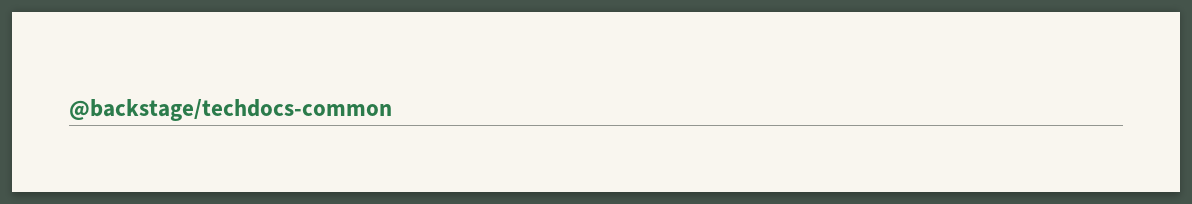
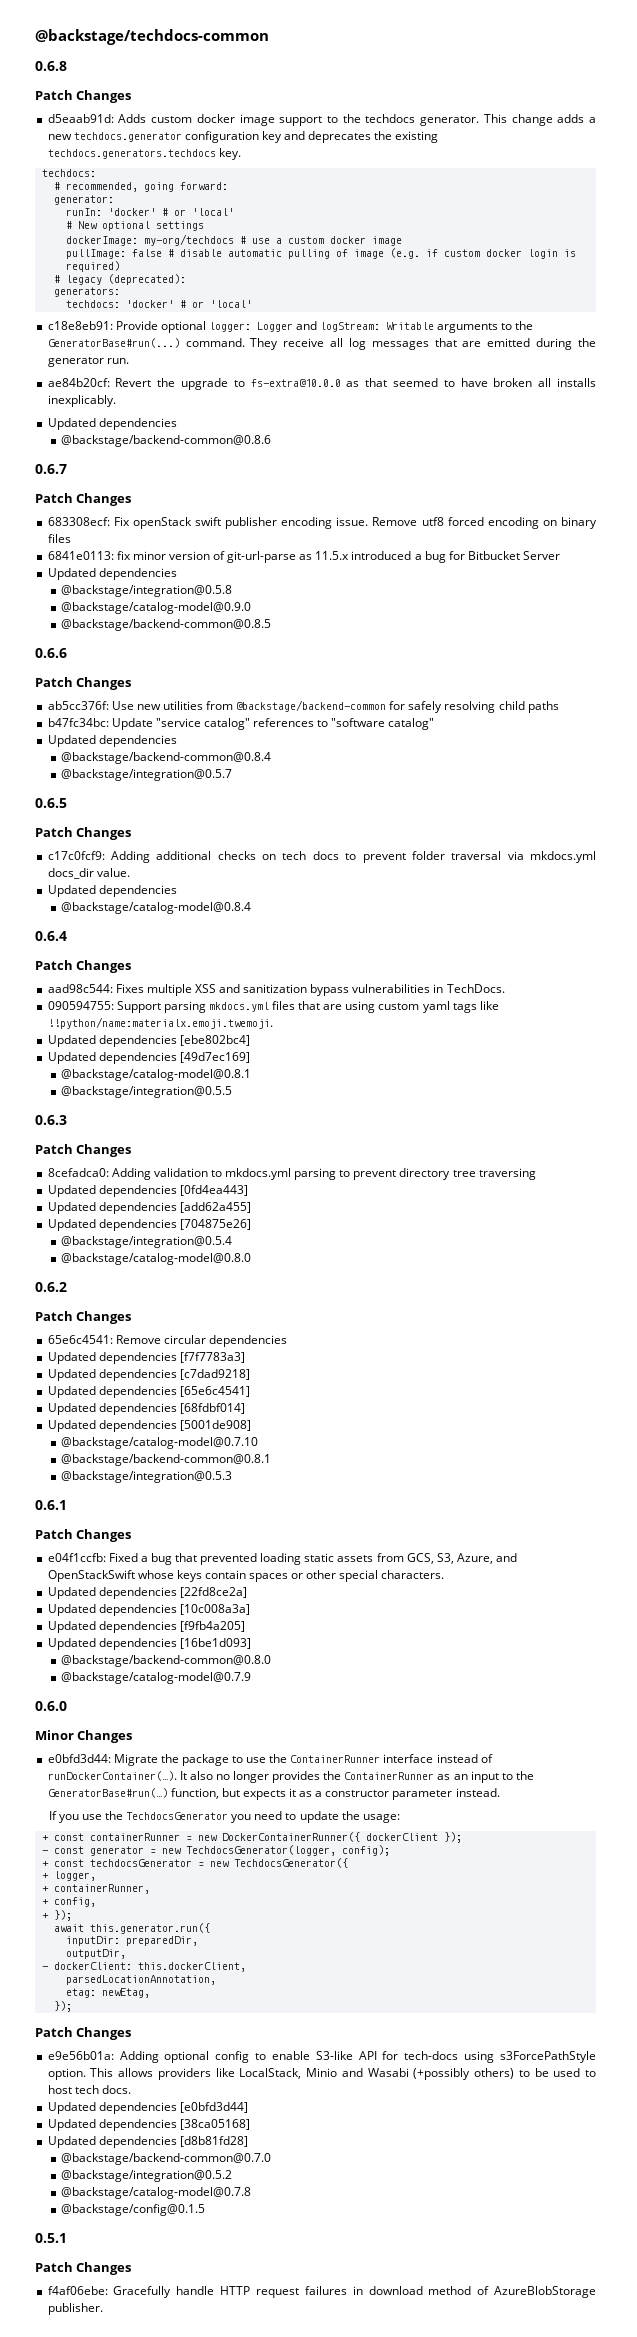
(392, 110) none -> [35,61,67,71] [35,90,132,103] [47,114,596,126] [47,131,439,143] [47,148,241,160] [41,169,96,177] [53,182,228,192] [53,195,114,205] [65,208,234,216] [65,221,204,231] [65,234,402,246] [65,248,576,259] [65,261,120,272] [53,274,186,285] [53,287,120,297] [65,300,252,308] [47,321,534,333] [47,338,597,350] [47,357,129,367] [47,378,597,390] [47,395,116,407] [47,418,177,430] [61,435,272,447] [35,464,67,474] [35,493,132,506] [47,517,597,529] [47,534,71,543] [47,551,561,563] [47,568,177,580] [61,585,233,597] [61,602,252,614] [61,619,272,631] [35,648,67,658] [35,677,132,690] [47,700,559,713] [47,718,435,730] [47,735,177,747] [61,752,272,764] [61,769,233,781] [35,798,67,808] [35,827,132,840] [47,851,597,863] [47,868,130,879] [47,885,177,897] [61,902,252,914] [35,931,67,941] [35,960,132,973] [47,984,505,996] [47,1001,499,1013] [47,1017,273,1029] [47,1035,250,1047] [47,1052,250,1064] [61,1069,252,1081] [61,1086,233,1098] [35,1115,67,1125] [35,1144,132,1157] [47,1168,536,1180] [47,1185,248,1197] [47,1202,251,1214] [47,1219,251,1231] [61,1236,233,1248] [61,1253,252,1265] [35,1282,67,1292] [35,1311,132,1324] [47,1335,287,1347] [47,1352,245,1364] [47,1369,250,1381] [47,1386,250,1398] [47,1403,245,1415] [47,1420,251,1432] [61,1437,259,1449] [61,1454,272,1466] [61,1471,233,1483] [35,1500,67,1510] [35,1529,132,1542] [47,1553,518,1565] [47,1570,445,1582] [47,1587,247,1599] [47,1604,250,1616] [47,1621,245,1633] [47,1638,251,1650] [61,1655,272,1667] [61,1672,252,1684] [35,1701,67,1711] [35,1730,133,1743] [47,1754,493,1766] [47,1771,534,1783] [47,1788,500,1800] [48,1811,400,1823] [41,1832,462,1843] [41,1845,390,1856] [41,1858,348,1868] [41,1871,96,1881] [41,1884,150,1894] [41,1897,96,1907] [41,1910,72,1921] [53,1923,210,1934] [65,1936,198,1946] [65,1949,126,1959] [41,1962,246,1972] [65,1975,216,1985] [65,1988,150,1998] [53,2001,72,2012] [35,2027,132,2040] [47,2051,597,2063] [47,2068,596,2080] [47,2085,131,2094] [47,2102,248,2114] [47,2119,250,2131] [47,2136,248,2148] [61,2153,272,2165] [61,2170,233,2182] [61,2187,252,2199] [61,2204,206,2216] [35,2233,67,2243] [35,2262,132,2275] [47,2286,596,2298] [47,2303,103,2315] // 0.6.8 // Patch Changes // d5eaab91d: Adds custom docker image support to the techdocs generator. This change adds a new techdocs.generator configuration key and deprecates the existing techdocs.generators.techdocs key. // techdocs: // # recommended, going forward: // generator: // runIn: 'docker' # or 'local' // # New optional settings // dockerImage: my-org/techdocs # use a custom docker image // pullImage: false # disable automatic pulling of image (e.g. if custom docker login is required) // # legacy (deprecated): // generators: // techdocs: 'docker' # or 'local' // c18e8eb91: Provide optional logger: Logger and logStream: Writable arguments to the GeneratorBase#run(...) command. They receive all log messages that are emitted during the generator run. // ae84b20cf: Revert the upgrade to fs-extra@10.0.0 as that seemed to have broken all installs inexplicably. // Updated dependencies // @backstage/backend-common@0.8.6 // 0.6.7 // Patch Changes // 683308ecf: Fix openStack swift publisher encoding issue. Remove utf8 forced encoding on binary files // 6841e0113: fix minor version of git-url-parse as 11.5.x introduced a bug for Bitbucket Server // Updated dependencies // @backstage/integration@0.5.8 // @backstage/catalog-model@0.9.0 // @backstage/backend-common@0.8.5 // 0.6.6 // Patch Changes // ab5cc376f: Use new utilities from @backstage/backend-common for safely resolving child paths // b47fc34bc: Update "service catalog" references to "software catalog" // Updated dependencies // @backstage/backend-common@0.8.4 // @backstage/integration@0.5.7 // 0.6.5 // Patch Changes // c17c0fcf9: Adding additional checks on tech docs to prevent folder traversal via mkdocs.yml docs_dir value. // Updated dependencies // @backstage/catalog-model@0.8.4 // 0.6.4 // Patch Changes // aad98c544: Fixes multiple XSS and sanitization bypass vulnerabilities in TechDocs. // 090594755: Support parsing mkdocs.yml files that are using custom yaml tags like !!python/name:materialx.emoji.twemoji. // Updated dependencies [ebe802bc4] // Updated dependencies [49d7ec169] // @backstage/catalog-model@0.8.1 // @backstage/integration@0.5.5 // 0.6.3 // Patch Changes // 8cefadca0: Adding validation to mkdocs.yml parsing to prevent directory tree traversing // Updated dependencies [0fd4ea443] // Updated dependencies [add62a455] // Updated dependencies [704875e26] // @backstage/integration@0.5.4 // @backstage/catalog-model@0.8.0 // 0.6.2 // Patch Changes // 65e6c4541: Remove circular dependencies // Updated dependencies [f7f7783a3] // Updated dependencies [c7dad9218] // Updated dependencies [65e6c4541] // Updated dependencies [68fdbf014] // Updated dependencies [5001de908] // @backstage/catalog-model@0.7.10 // @backstage/backend-common@0.8.1 // @backstage/integration@0.5.3 // 0.6.1 // Patch Changes // e04f1ccfb: Fixed a bug that prevented loading static assets from GCS, S3, Azure, and OpenStackSwift whose keys contain spaces or other special characters. // Updated dependencies [22fd8ce2a] // Updated dependencies [10c008a3a] // Updated dependencies [f9fb4a205] // Updated dependencies [16be1d093] // @backstage/backend-common@0.8.0 // @backstage/catalog-model@0.7.9 // 0.6.0 // Minor Changes // e0bfd3d44: Migrate the package to use the ContainerRunner interface instead of runDockerContainer(…). It also no longer provides the ContainerRunner as an input to the GeneratorBase#run(…) function, but expects it as a constructor parameter instead. // If you use the TechdocsGenerator you need to update the usage: // + const containerRunner = new DockerContainerRunner({ dockerClient }); // - const generator = new TechdocsGenerator(logger, config); // + const techdocsGenerator = new TechdocsGenerator({ // + logger, // + containerRunner, // + config, // + }); // await this.generator.run({ // inputDir: preparedDir, // outputDir, // - dockerClient: this.dockerClient, // parsedLocationAnnotation, // etag: newEtag, // }); // Patch Changes // e9e56b01a: Adding optional config to enable S3-like API for tech-docs using s3ForcePathStyle option. This allows providers like LocalStack, Minio and Wasabi (+possibly others) to be used to host tech docs. // Updated dependencies [e0bfd3d44] // Updated dependencies [38ca05168] // Updated dependencies [d8b81fd28] // @backstage/backend-common@0.7.0 // @backstage/integration@0.5.2 // @backstage/catalog-model@0.7.8 // @backstage/config@0.1.5 // 0.5.1 // Patch Changes // f4af06ebe: Gracefully handle HTTP request failures in download method of AzureBlobStorage publisher.

